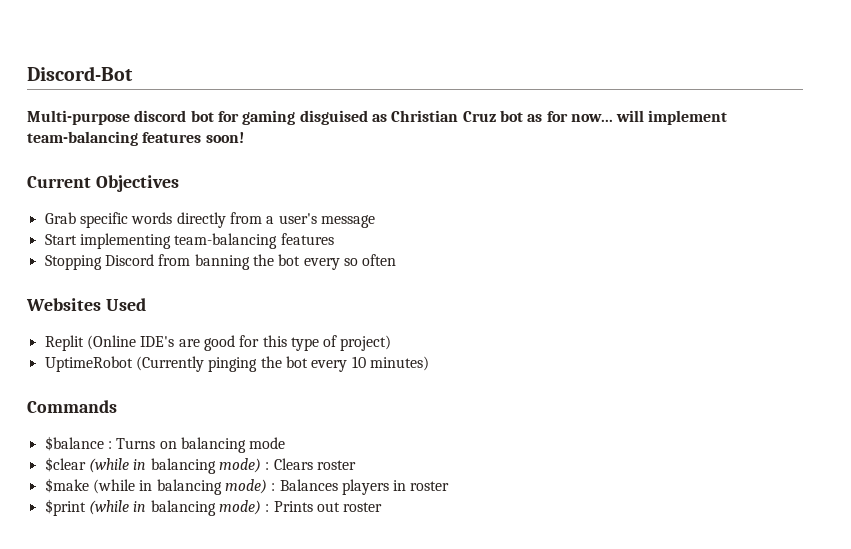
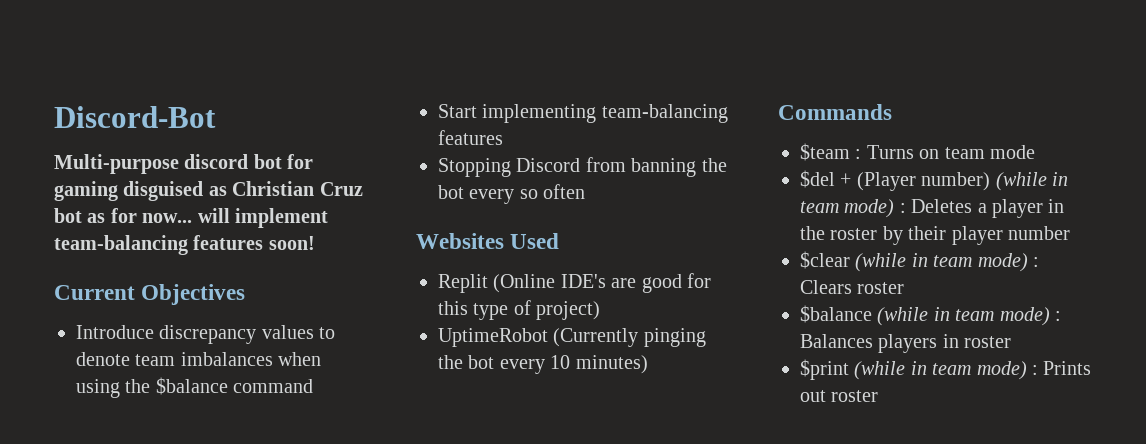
[44,212,375,228] Grab specific words directly from a user's message -> [76,325,336,344] [76,352,322,366] [76,377,314,398] Introduce discrepancy values to denote team imbalances when using the $balance command
[44,436,104,451] $balance -> [800,143,850,161] $team
[180,437,246,453] balancing -> [944,147,985,159] team
(286, 443) none -> [800,170,1068,191] [800,199,1065,218] [800,226,1070,245] // $del + (Player number) (while in team mode) : Deletes a player in the roster by their player number
[150,458,216,474] balancing -> [933,255,973,267] team
[44,478,222,495] $make (while in balancing -> [800,305,995,326] $balance (while in team
[150,500,216,516] balancing -> [932,363,972,375] team

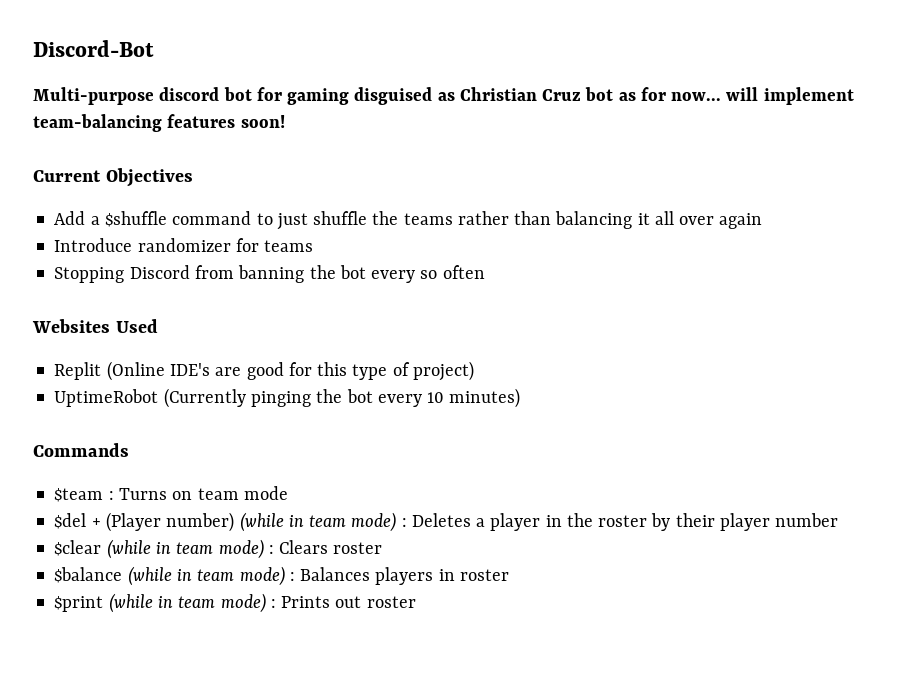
[76,325,336,344] [76,352,322,366] [76,377,314,398] [438,104,728,123] [438,130,503,145] Introduce discrepancy values to denote team imbalances when using the $balance command // Start implementing team-balancing features -> [54,211,763,230] [54,238,314,252] Add a $shuffle command to just shuffle the teams rather than balancing it all over again // Introduce randomizer for teams

